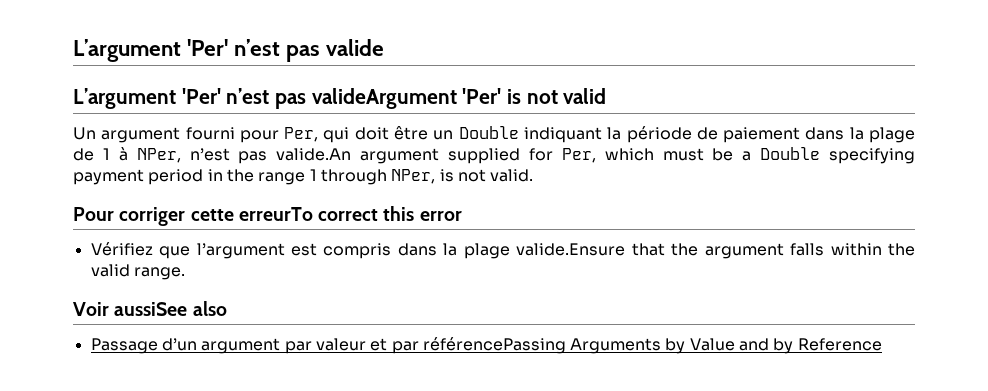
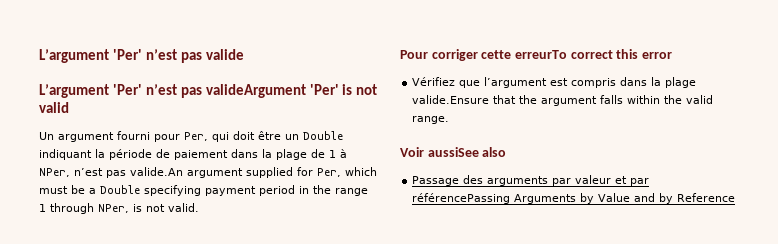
[161,338,281,354] d’un argument -> [463,175,549,186] des arguments

